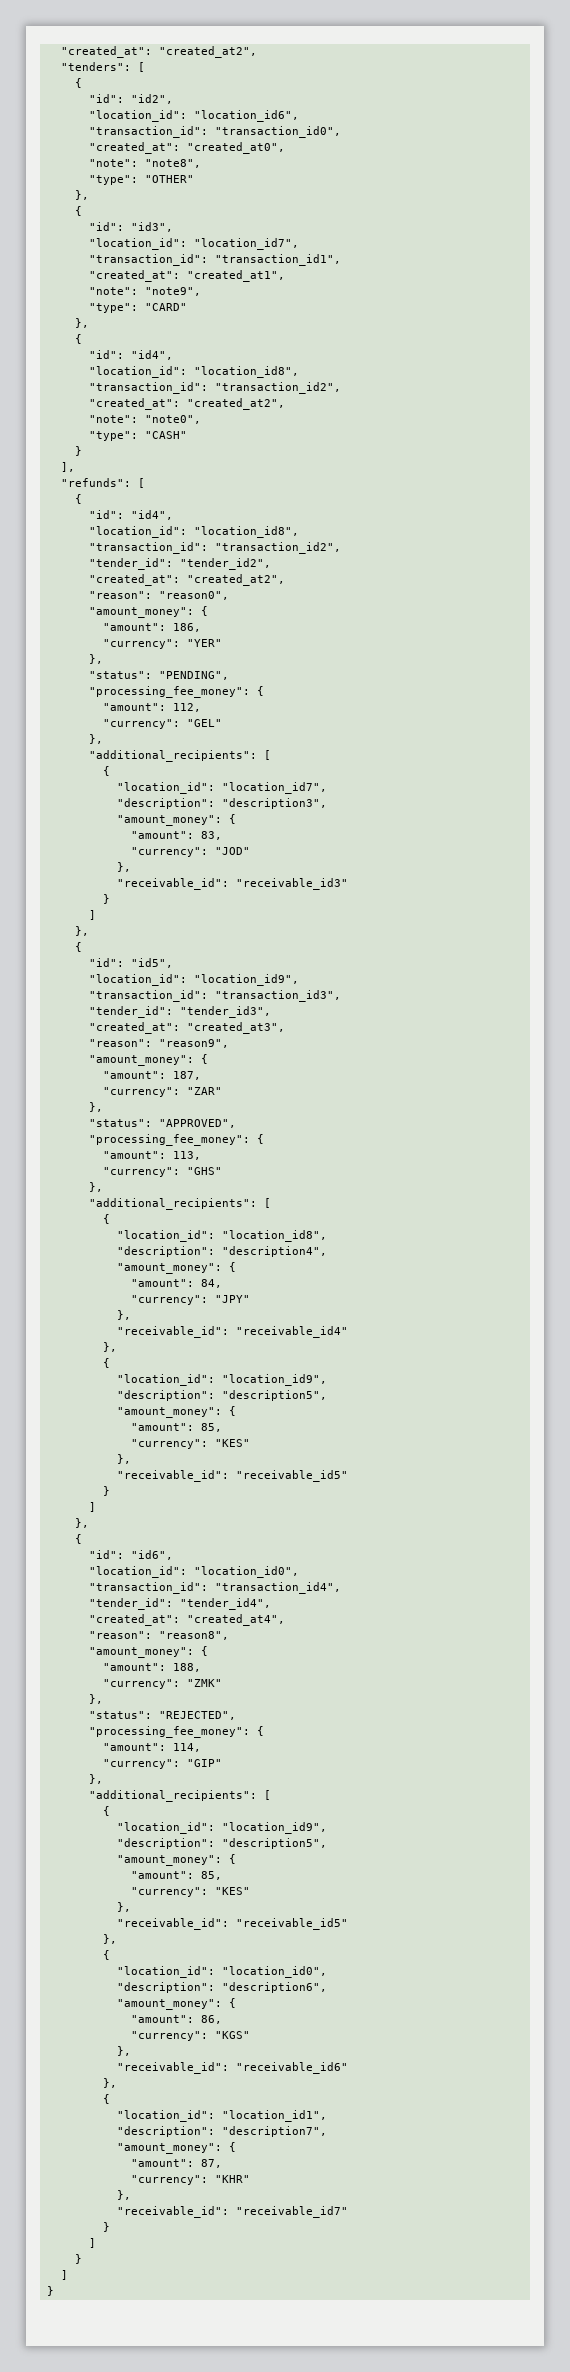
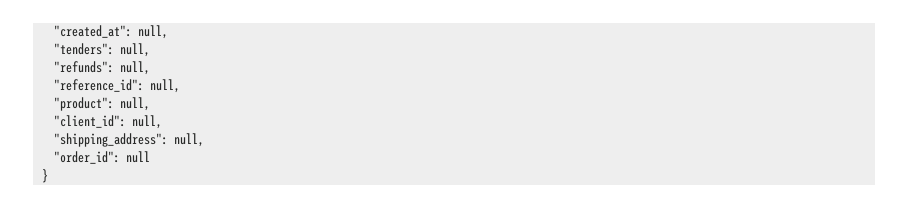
[60,46,257,58] "created_at": "created_at2", -> [53,25,168,39] "created_at": null,
[137,62,145,72] [74,78,82,88] [88,94,173,104] [88,110,299,122] [88,126,341,138] [88,142,285,154] [88,159,201,168] [88,175,194,185] [74,190,89,200] [74,206,82,216] [88,222,173,232] [88,238,299,250] [88,254,341,266] [88,270,285,282] [88,287,201,296] [88,303,187,313] [74,318,89,328] [74,334,82,344] [88,350,173,360] [88,366,299,378] [88,382,341,394] [88,398,285,410] [88,415,201,424] [88,431,187,441] [74,446,82,456] [60,462,75,472] [60,478,145,488] [74,494,82,504] [88,510,173,520] [88,526,299,538] [88,542,341,554] [88,558,271,570] [88,574,285,586] [88,591,229,600] [88,606,208,618] [102,623,201,632] [102,639,222,649] [88,654,103,664] [88,671,229,680] [88,686,264,698] [102,703,201,712] [102,719,222,729] [88,734,103,744] [88,750,271,762] [102,766,110,776] [116,782,327,794] [116,798,327,809] [116,814,236,826] [130,831,222,840] [130,847,250,857] [116,862,131,872] [116,878,348,890] [102,894,110,904] [88,910,96,920] [74,926,89,936] [74,942,82,952] [88,958,173,968] [88,974,299,986] [88,990,341,1002] [88,1006,271,1018] [88,1022,285,1034] [88,1039,229,1048] [88,1054,208,1066] [102,1071,201,1080] [102,1087,222,1097] [88,1102,103,1112] [88,1119,236,1128] [88,1134,264,1146] [102,1151,201,1160] [102,1167,222,1177] [88,1182,103,1192] [88,1198,271,1210] [102,1214,110,1224] [116,1230,327,1242] [116,1246,327,1257] [116,1262,236,1274] [130,1279,222,1288] [130,1295,250,1305] [116,1310,131,1320] [116,1326,348,1338] [102,1342,117,1352] [102,1358,110,1368] [116,1374,327,1386] [116,1390,327,1401] [116,1406,236,1418] [130,1423,222,1432] [130,1439,250,1449] [116,1454,131,1464] [116,1470,348,1482] [102,1486,110,1496] [88,1502,96,1512] [74,1518,89,1528] [74,1534,82,1544] [88,1550,173,1560] [88,1566,299,1578] [88,1582,341,1594] [88,1598,271,1610] [88,1614,285,1626] [88,1631,229,1640] [88,1646,208,1658] [102,1663,201,1672] [102,1679,222,1689] [88,1694,103,1704] [88,1711,236,1720] [88,1726,264,1738] [102,1743,201,1752] [102,1759,222,1769] [88,1774,103,1784] [88,1790,271,1802] [102,1806,110,1816] [116,1822,327,1834] [116,1838,327,1849] [116,1854,236,1866] [130,1871,222,1880] [130,1887,250,1897] [116,1902,131,1912] [116,1918,348,1930] [102,1934,117,1944] [102,1950,110,1960] [116,1966,327,1978] [116,1982,327,1993] [116,1998,236,2010] [130,2015,222,2024] [130,2031,250,2041] [116,2046,131,2056] [116,2062,348,2074] [102,2078,117,2088] [102,2094,110,2104] [116,2110,327,2122] [116,2126,327,2137] [116,2142,236,2154] [130,2159,222,2168] [130,2175,250,2185] [116,2190,131,2200] [116,2206,348,2218] [102,2222,110,2232] [88,2238,96,2248] [74,2254,82,2264] [60,2270,68,2280] [ // { // "id": "id2", // "location_id": "location_id6", // "transaction_id": "transaction_id0", // "created_at": "created_at0", // "note": "note8", // "type": "OTHER" // }, // { // "id": "id3", // "location_id": "location_id7", // "transaction_id": "transaction_id1", // "created_at": "created_at1", // "note": "note9", // "type": "CARD" // }, // { // "id": "id4", // "location_id": "location_id8", // "transaction_id": "transaction_id2", // "created_at": "created_at2", // "note": "note0", // "type": "CASH" // } // ], // "refunds": [ // { // "id": "id4", // "location_id": "location_id8", // "transaction_id": "transaction_id2", // "tender_id": "tender_id2", // "created_at": "created_at2", // "reason": "reason0", // "amount_money": { // "amount": 186, // "currency": "YER" // }, // "status": "PENDING", // "processing_fee_money": { // "amount": 112, // "currency": "GEL" // }, // "additional_recipients": [ // { // "location_id": "location_id7", // "description": "description3", // "amount_money": { // "amount": 83, // "currency": "JOD" // }, // "receivable_id": "receivable_id3" // } // ] // }, // { // "id": "id5", // "location_id": "location_id9", // "transaction_id": "transaction_id3", // "tender_id": "tender_id3", // "created_at": "created_at3", // "reason": "reason9", // "amount_money": { // "amount": 187, // "currency": "ZAR" // }, // "status": "APPROVED", // "processing_fee_money": { // "amount": 113, // "currency": "GHS" // }, // "additional_recipients": [ // { // "location_id": "location_id8", // "description": "description4", // "amount_money": { // "amount": 84, // "currency": "JPY" // }, // "receivable_id": "receivable_id4" // }, // { // "location_id": "location_id9", // "description": "description5", // "amount_money": { // "amount": 85, // "currency": "KES" // }, // "receivable_id": "receivable_id5" // } // ] // }, // { // "id": "id6", // "location_id": "location_id0", // "transaction_id": "transaction_id4", // "tender_id": "tender_id4", // "created_at": "created_at4", // "reason": "reason8", // "amount_money": { // "amount": 188, // "currency": "ZMK" // }, // "status": "REJECTED", // "processing_fee_money": { // "amount": 114, // "currency": "GIP" // }, // "additional_recipients": [ // { // "location_id": "location_id9", // "description": "description5", // "amount_money": { // "amount": 85, // "currency": "KES" // }, // "receivable_id": "receivable_id5" // }, // { // "location_id": "location_id0", // "description": "description6", // "amount_money": { // "amount": 86, // "currency": "KGS" // }, // "receivable_id": "receivable_id6" // }, // { // "location_id": "location_id1", // "description": "description7", // "amount_money": { // "amount": 87, // "currency": "KHR" // }, // "receivable_id": "receivable_id7" // } // ] // } // ] -> [119,43,150,57] [53,61,150,75] [53,79,180,93] [53,97,150,111] [53,115,162,129] [53,133,204,147] [53,151,150,164] null, // "refunds": null, // "reference_id": null, // "product": null, // "client_id": null, // "shipping_address": null, // "order_id": null

